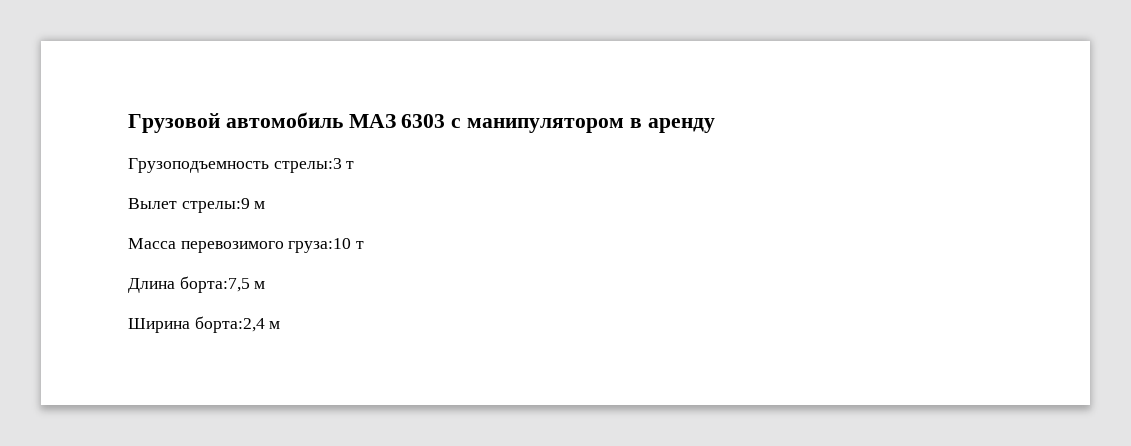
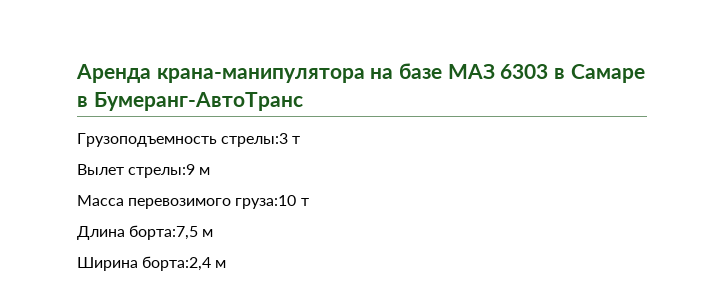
[128,112,715,133] Грузовой автомобиль МАЗ 6303 с манипулятором в аренду -> [76,63,645,83] [77,92,303,111] Аренда крана-манипулятора на базе МАЗ 6303 в Самаре в Бумеранг-АвтоТранс

